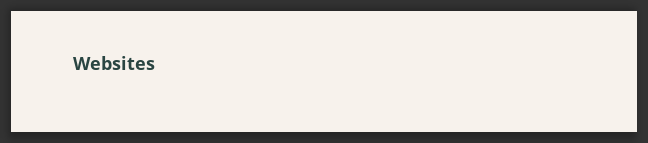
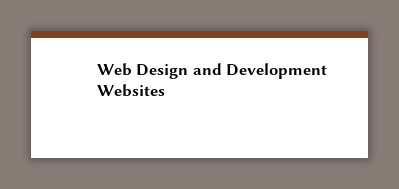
(73, 63) none -> [97,63,328,79] Web Design and Development

